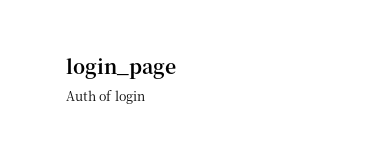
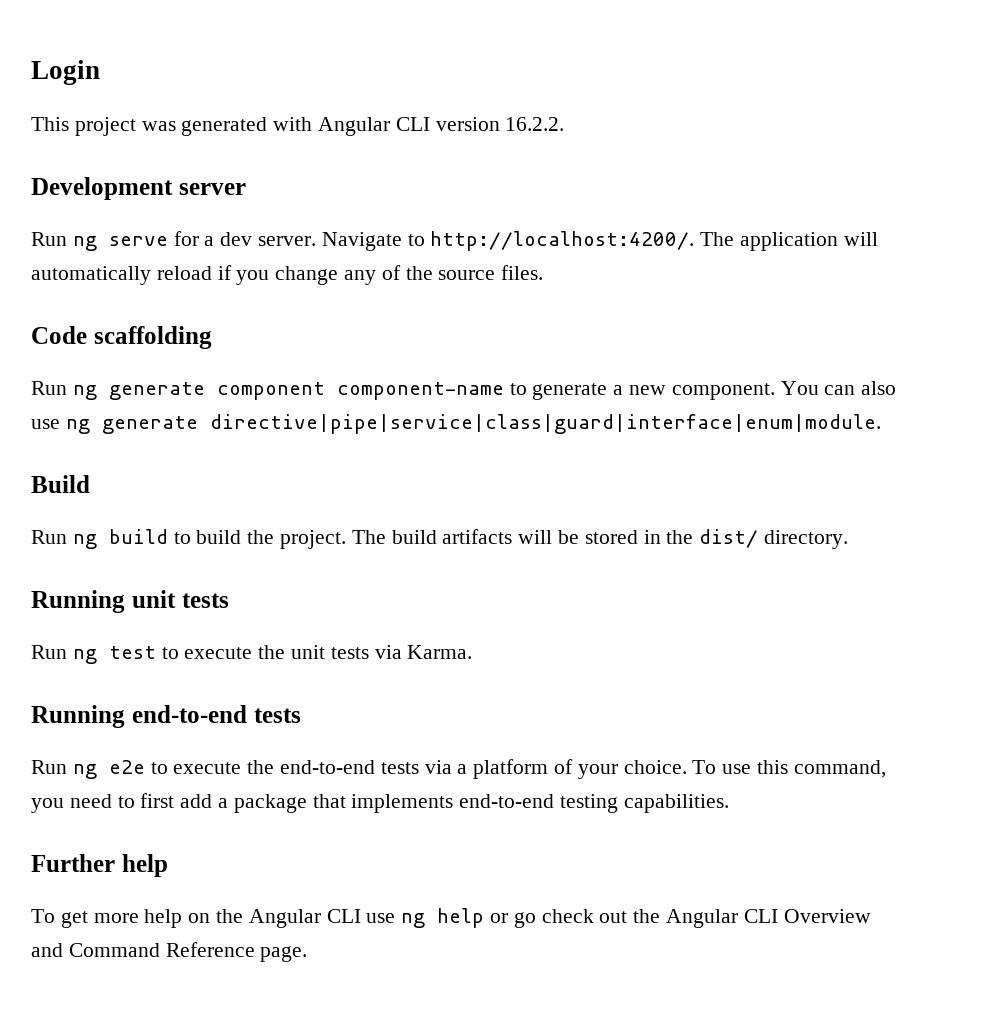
[66,58,176,79] [66,90,145,104] login_page // Auth of login -> [31,60,100,85] [31,117,565,136] [31,177,246,200] [31,231,878,251] [31,265,544,285] [31,326,212,349] [31,381,897,400] [31,414,881,434] [31,475,90,493] [31,529,849,549] [31,590,229,613] [31,645,473,664] [31,705,301,728] [31,759,886,779] [31,793,729,813] [31,854,168,877] [31,908,871,928] [31,942,308,962] Login // This project was generated with Angular CLI version 16.2.2. // Development server // Run ng serve for a dev server. Navigate to http://localhost:4200/. The application will automatically reload if you change any of the source files. // Code scaffolding // Run ng generate component component-name to generate a new component. You can also use ng generate directive|pipe|service|class|guard|interface|enum|module. // Build // Run ng build to build the project. The build artifacts will be stored in the dist/ directory. // Running unit tests // Run ng test to execute the unit tests via Karma. // Running end-to-end tests // Run ng e2e to execute the end-to-end tests via a platform of your choice. To use this command, you need to first add a package that implements end-to-end testing capabilities. // Further help // To get more help on the Angular CLI use ng help or go check out the Angular CLI Overview and Command Reference page.

